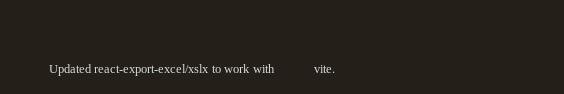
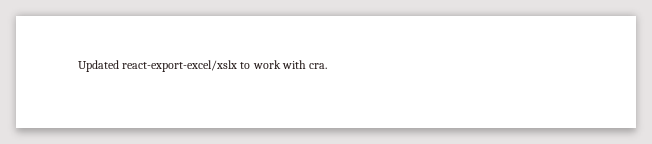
[314,65,335,73] vite. -> [309,63,328,69] cra.

